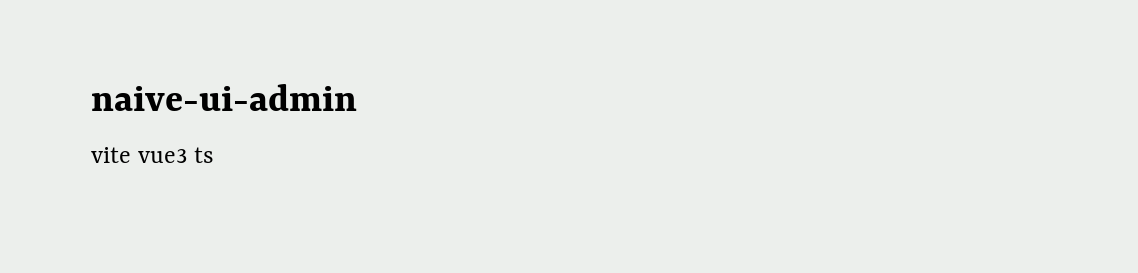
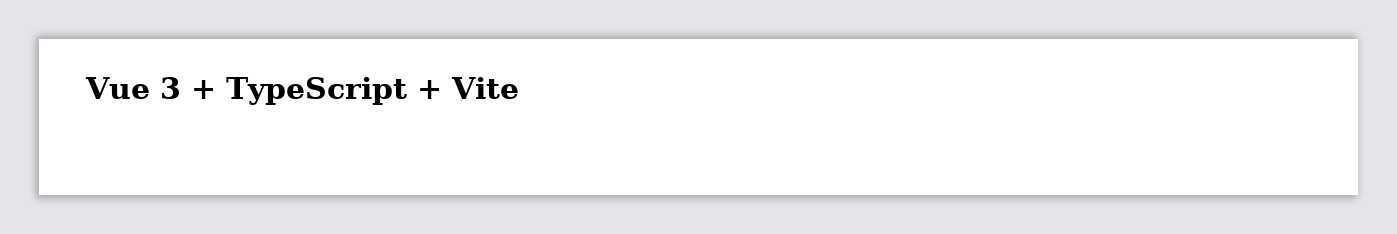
[91,84,357,111] [91,147,215,163] naive-ui-admin // vite vue3 ts -> [85,77,519,105] Vue 3 + TypeScript + Vite

